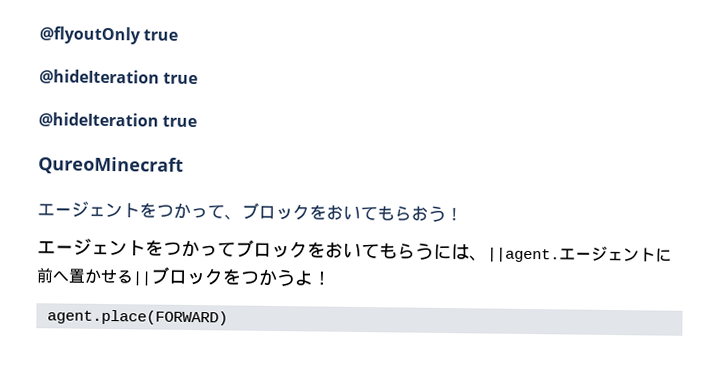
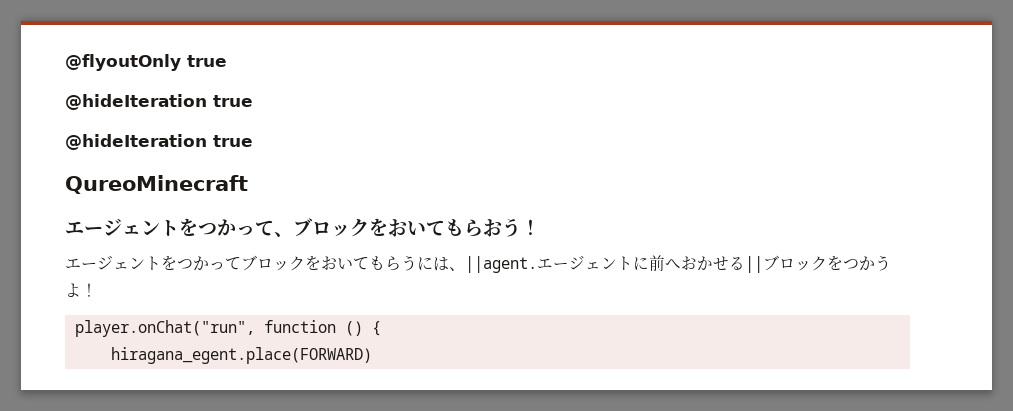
[68,268,86,284] 置 -> [681,256,697,270] お
[46,309,228,326] agent.place(FORWARD) -> [74,320,381,337] [110,347,372,364] player.onChat("run", function () { // hiragana_egent.place(FORWARD)

